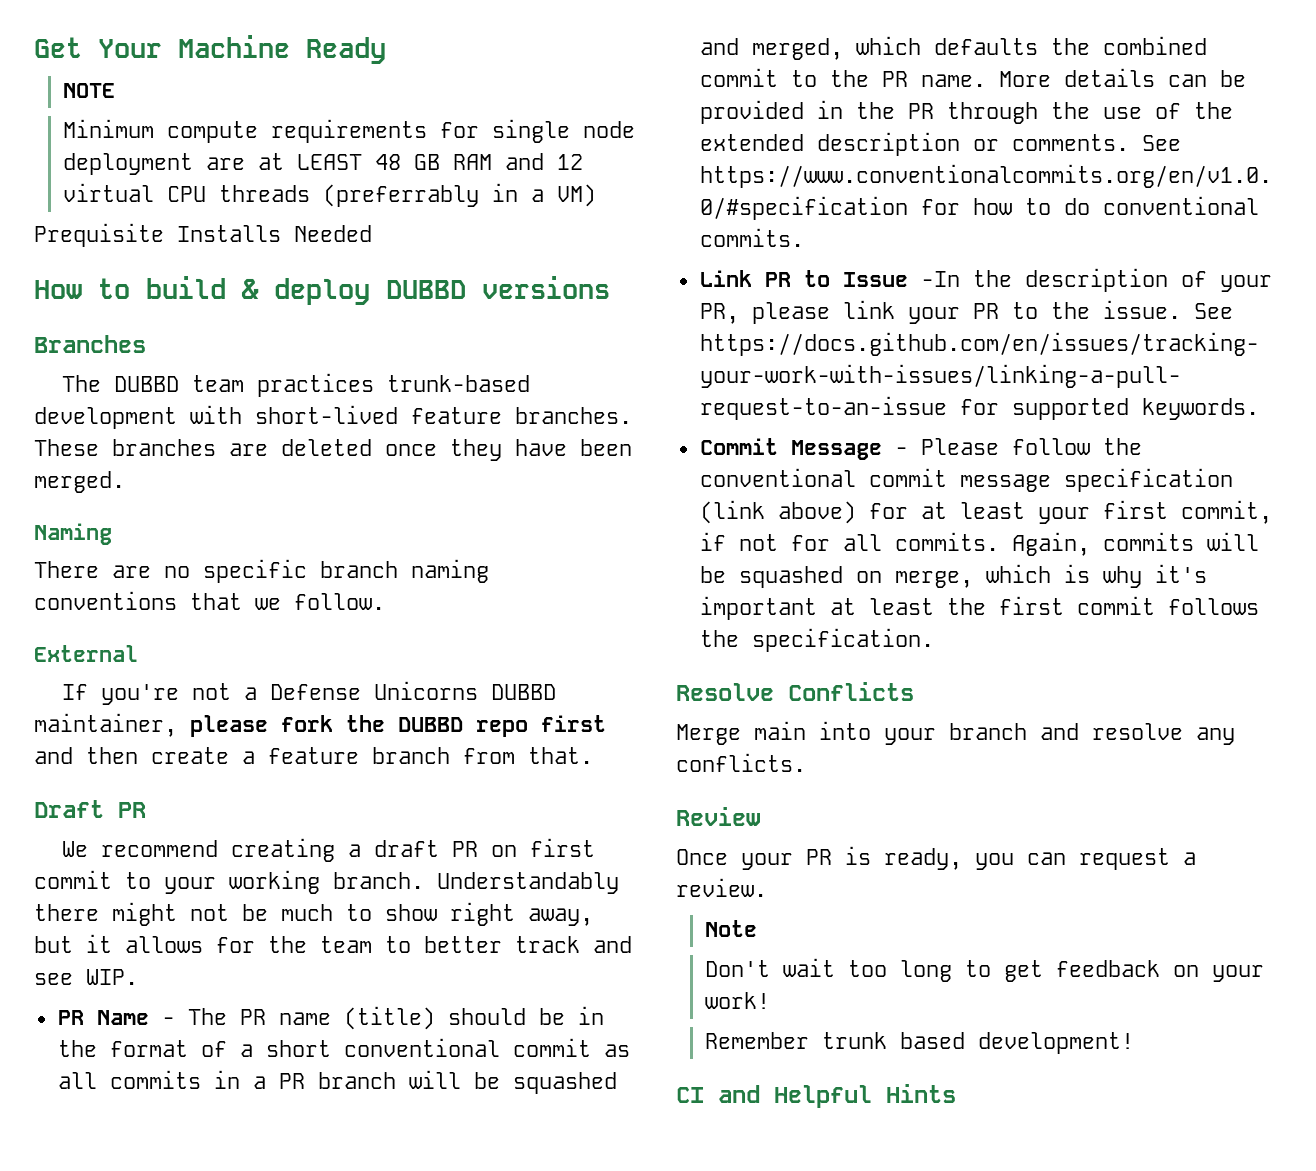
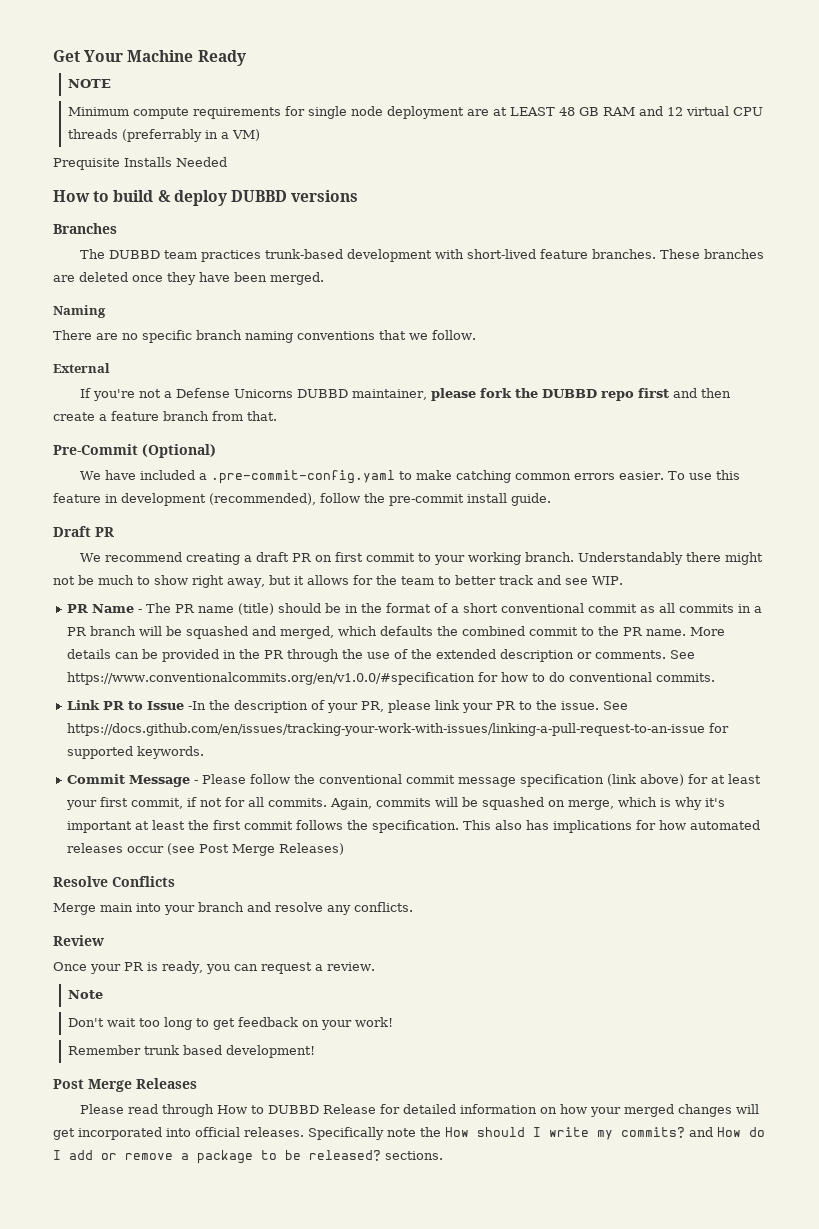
(593, 755) none -> [53,444,216,458] [79,470,740,484] [53,493,551,506] // Pre-Commit (Optional) // We have included a .pre-commit-config.yaml to make catching common errors easier. To use this feature in development (recommended), follow the pre-commit install guide.
(934, 640) none -> [463,820,761,833] [67,843,345,856] This also has implications for how automated releases occur (see Post Merge Releases)
[676,1084,956,1108] CI and Helpful Hints -> [53,1078,197,1092] [79,1104,759,1117] [53,1127,765,1140] [53,1150,443,1164] Post Merge Releases // Please read through How to DUBBD Release for detailed information on how your merged changes will get incorporated into official releases. Specifically note the How should I write my commits? and How do I add or remove a package to be released? sections.

